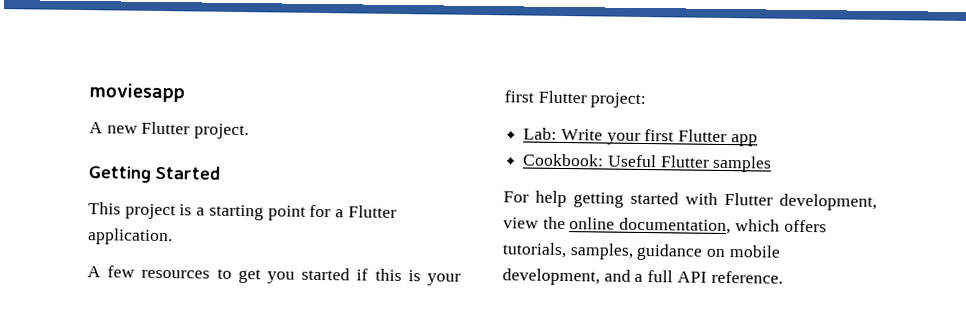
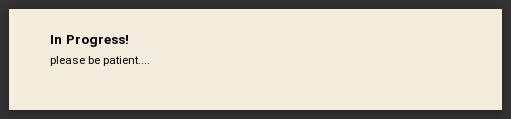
[89,83,185,103] [89,121,250,140] [88,165,220,183] [88,202,397,221] [87,228,173,246] [87,265,461,286] [504,90,647,109] [523,127,758,147] [522,153,773,173] [503,190,877,211] [503,216,827,235] [502,242,781,261] [502,268,783,286] moviesapp // A new Flutter project. // Getting Started // This project is a starting point for a Flutter application. // A few resources to get you started if this is your first Flutter project: // Lab: Write your first Flutter app // Cookbook: Useful Flutter samples // For help getting started with Flutter development, view the online documentation, which offers tutorials, samples, guidance on mobile development, and a full API reference. -> [50,35,129,47] [50,56,151,66] In Progress! // please be patient....

